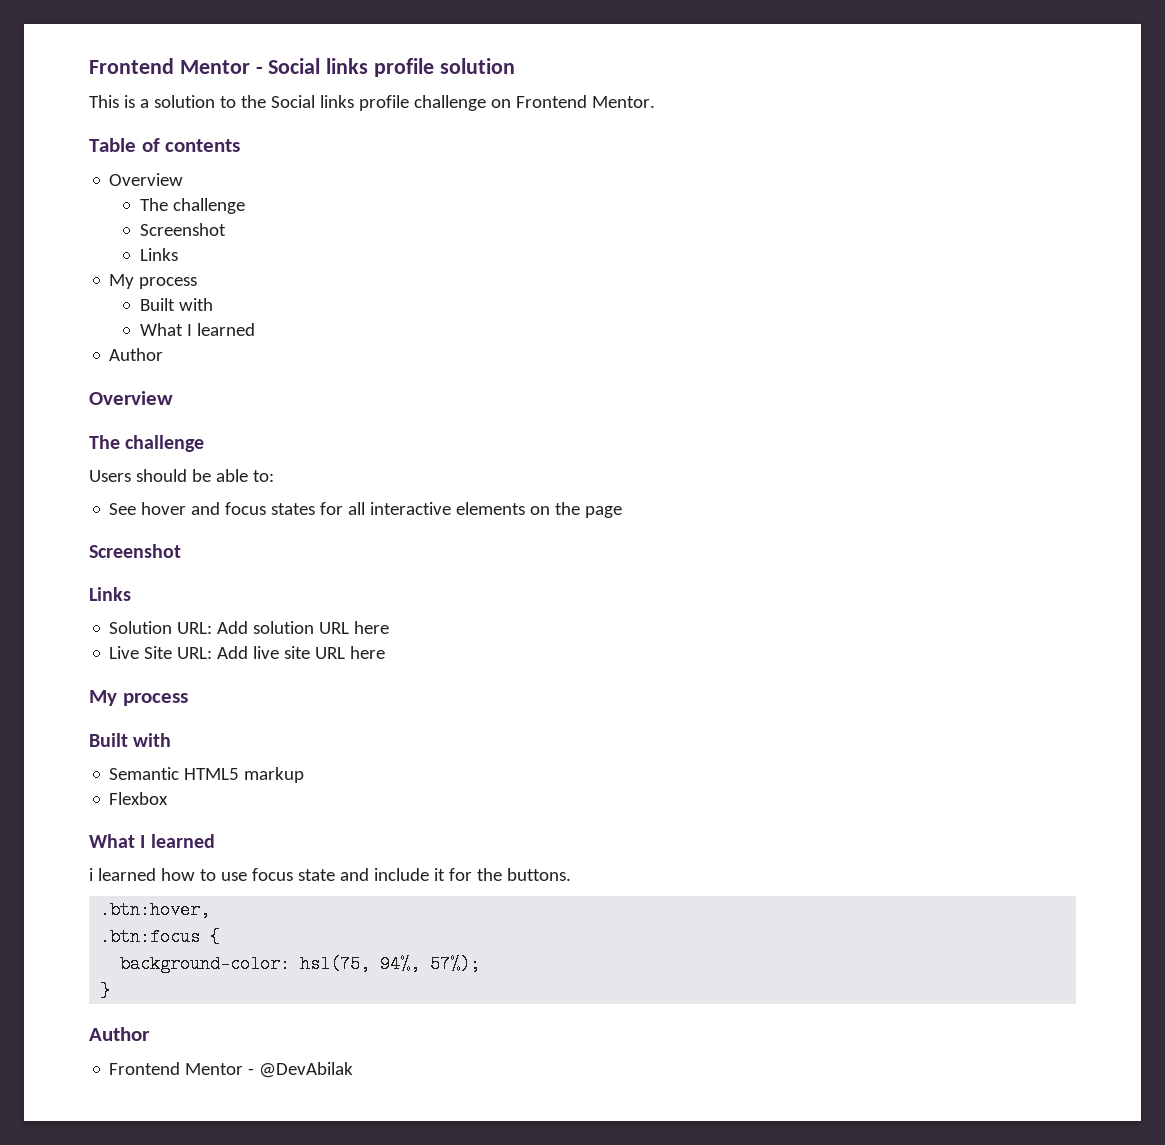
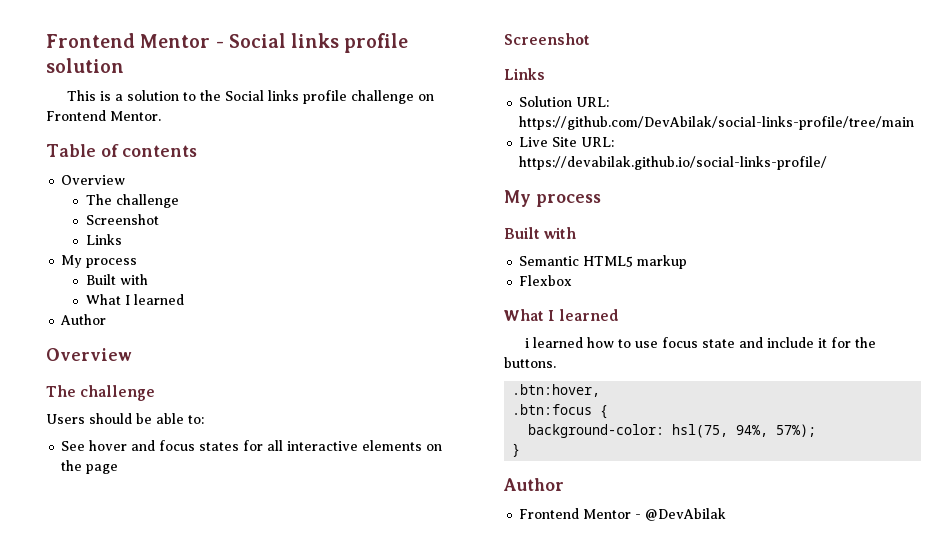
[217,621,390,634] Add solution URL here -> [519,116,915,130] https://github.com/DevAbilak/social-links-profile/tree/main
[217,646,386,659] Add live site URL here -> [519,156,828,170] https://devabilak.github.io/social-links-profile/

